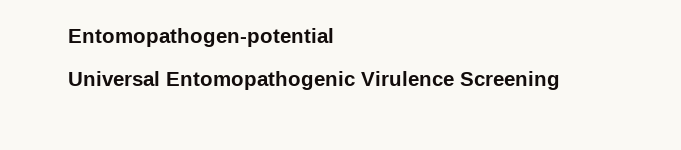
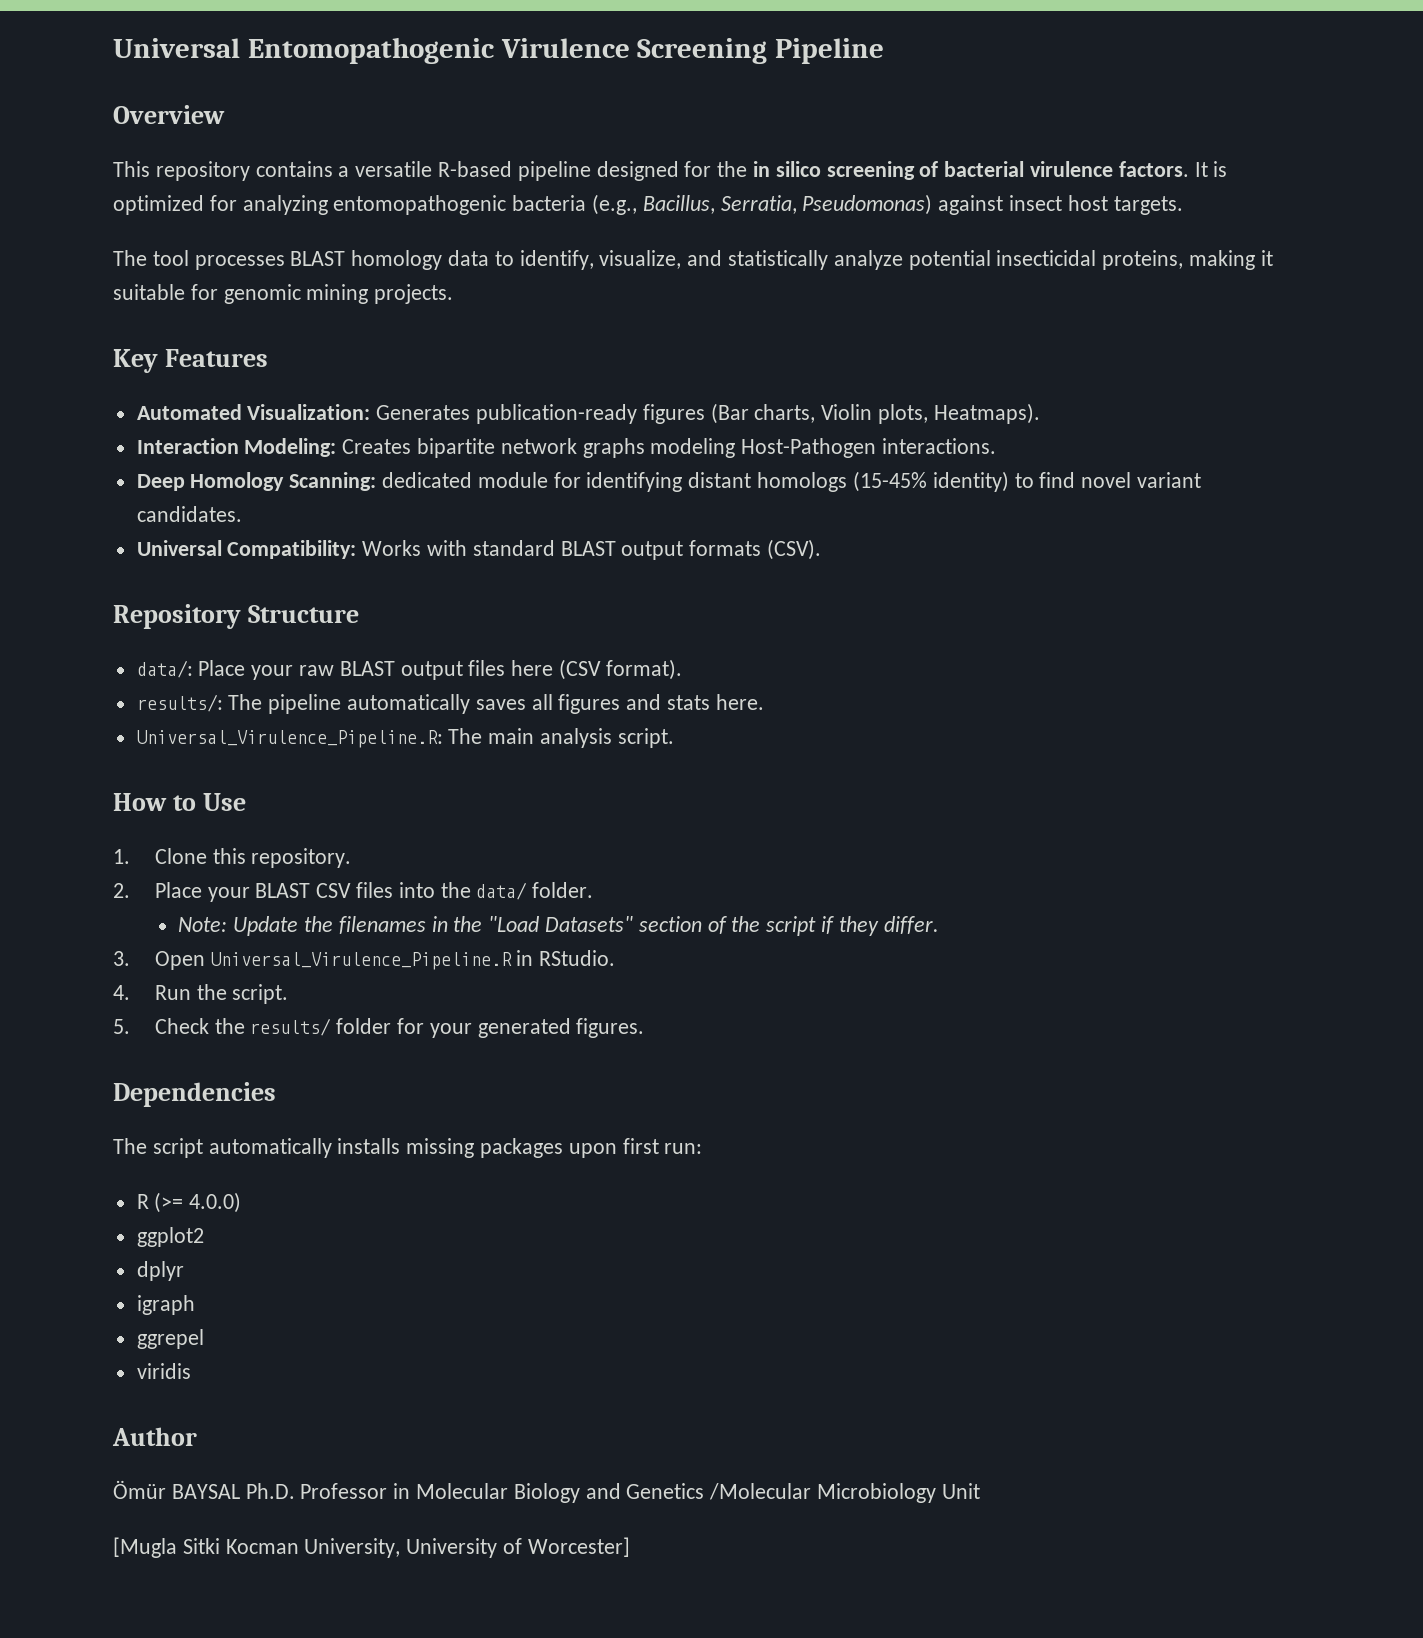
[68,28,334,47] Entomopathogen-potential // -> (113, 48) none
(560, 80) none -> [775,38,885,64] [113,105,225,124] [113,161,1228,181] [113,194,1183,215] [113,250,1273,270] [113,284,454,304] [113,349,269,373] [136,403,1040,424] [136,438,997,458] [136,471,1201,492] [136,506,242,522] [136,539,822,560] [113,604,360,629] [136,659,682,680] [136,694,764,714] [136,728,674,748] [113,793,247,811] [113,848,352,868] [113,882,594,902] [178,916,939,936] [113,950,616,970] [113,984,289,1004] [113,1018,645,1038] [113,1082,276,1107] [113,1138,703,1158] [136,1192,242,1213] [136,1227,204,1247] [136,1261,184,1281] [136,1295,195,1315] [136,1329,204,1349] [136,1363,191,1379] [112,1427,197,1446] [113,1480,980,1503] [113,1537,630,1558] Pipeline // Overview // This repository contains a versatile R-based pipeline designed for the in silico screening of bacterial virulence factors. It is optimized for analyzing entomopathogenic bacteria (e.g., Bacillus, Serratia, Pseudomonas) against insect host targets. // The tool processes BLAST homology data to identify, visualize, and statistically analyze potential insecticidal proteins, making it suitable for genomic mining projects. // Key Features // Automated Visualization: Generates publication-ready figures (Bar charts, Violin plots, Heatmaps). // Interaction Modeling: Creates bipartite network graphs modeling Host-Pathogen interactions. // Deep Homology Scanning: dedicated module for identifying distant homologs (15-45% identity) to find novel variant candidates. // Universal Compatibility: Works with standard BLAST output formats (CSV). // Repository Structure // data/: Place your raw BLAST output files here (CSV format). // results/: The pipeline automatically saves all figures and stats here. // Universal_Virulence_Pipeline.R: The main analysis script. // How to Use // 1. Clone this repository. // 2. Place your BLAST CSV files into the data/ folder. // Note: Update the filenames in the "Load Datasets" section of the script if they differ. // 3. Open Universal_Virulence_Pipeline.R in RStudio. // 4. Run the script. // 5. Check the results/ folder for your generated figures. // Dependencies // The script automatically installs missing packages upon first run: // R (>= 4.0.0) // ggplot2 // dplyr // igraph // ggrepel // viridis // Author // Ömür BAYSAL Ph.D. Professor in Molecular Biology and Genetics /Molecular Microbiology Unit // [Mugla Sitki Kocman University, University of Worcester]

